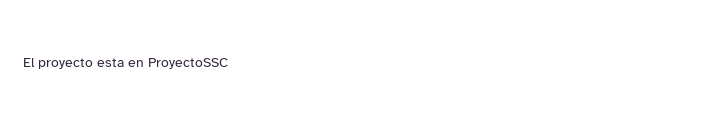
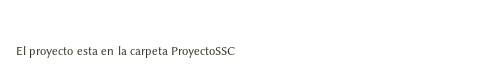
(144, 63) none -> [117,46,168,58] la carpeta

